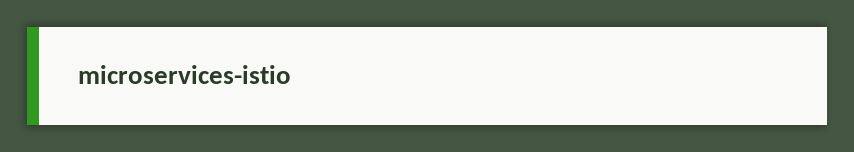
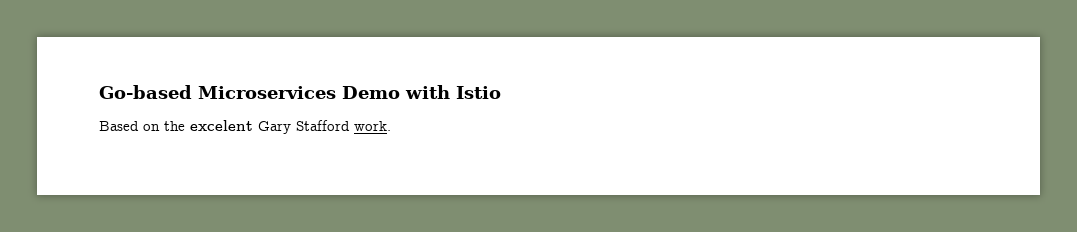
[78,65,291,84] microservices-istio -> [99,85,501,99] [99,120,391,134] Go-based Microservices Demo with Istio // Based on the excelent Gary Stafford work.

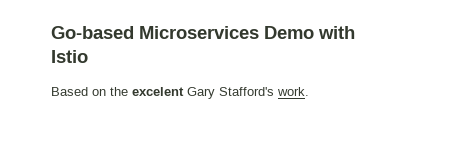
[296,120,350,131] Stafford -> [219,87,274,96] Stafford's

